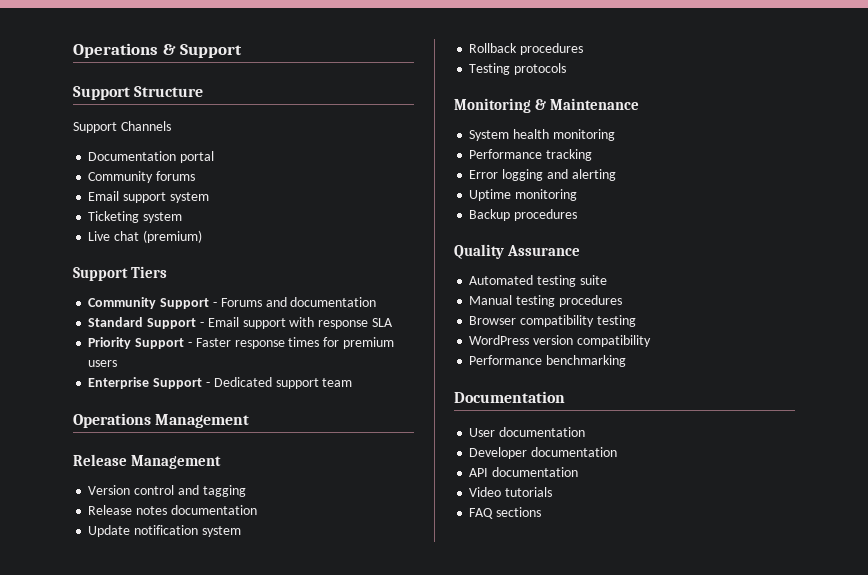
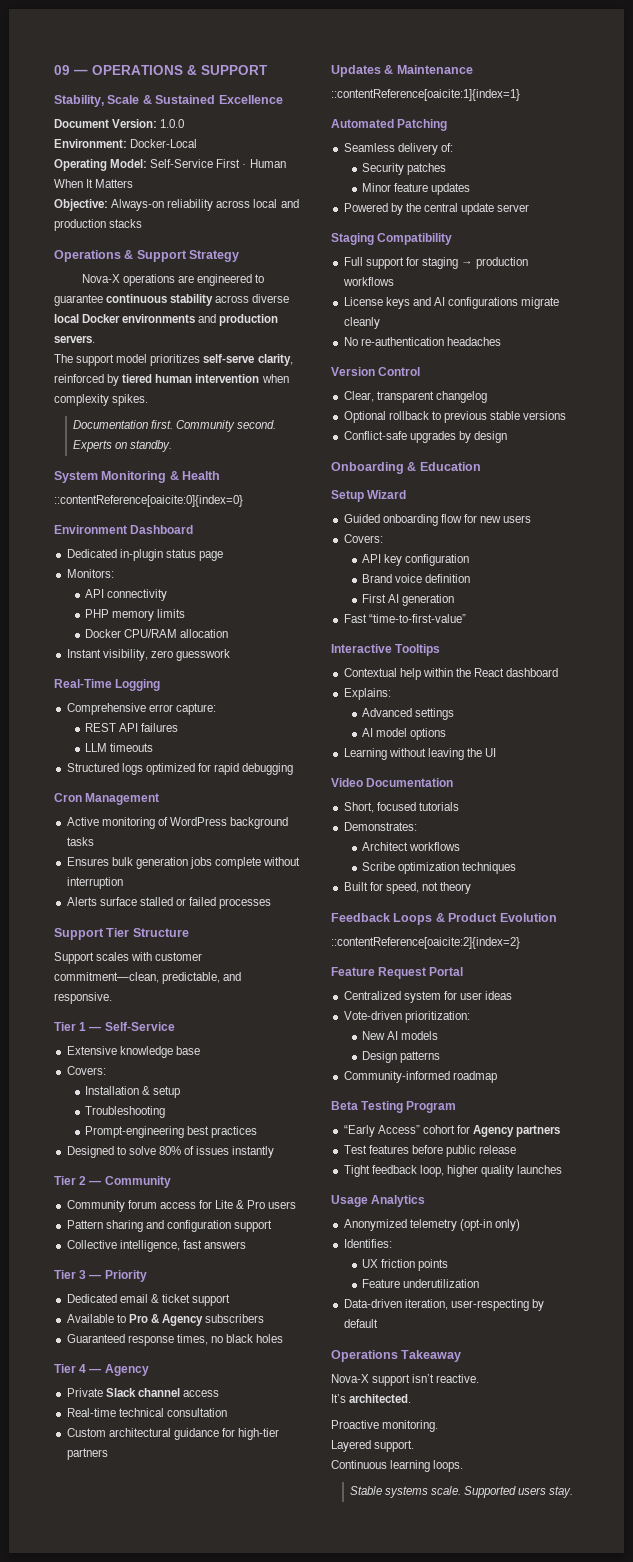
[73,43,243,58] [73,86,130,100] Operations & Support // Support -> [54,65,268,75] [54,95,283,107] [54,119,185,128] [54,139,198,148] [54,159,286,171] [54,179,134,188] [54,199,299,211] [54,219,143,231] [54,250,240,262] [81,274,265,286] [54,294,290,306] [54,314,279,326] [54,335,95,343] [54,354,293,366] [54,374,289,386] [54,394,149,406] [72,420,276,432] [72,440,172,452] [54,471,221,483] [54,495,243,507] [54,525,194,534] [66,549,223,561] [66,569,114,578] [85,589,168,601] [85,609,186,621] [85,629,229,638] [66,649,230,661] [54,679,161,691] [66,703,216,715] [85,723,179,732] [85,743,154,752] [66,763,294,775] [54,793,160,805] [66,817,289,829] [66,837,94,846] [66,857,301,869] [66,877,123,889] [66,897,272,909] [54,928,130,940] 09 — OPERATIONS & SUPPORT // Stability, Scale & Sustained Excellence // Document Version: 1.0.0 // Environment: Docker-Local // Operating Model: Self-Service First · Human When It Matters // Objective: Always-on reliability across local and production stacks // Operations & Support Strategy // Nova-X operations are engineered to guarantee continuous stability across diverse local Docker environments and production servers. // The support model prioritizes self-serve clarity, reinforced by tiered human intervention when complexity spikes. // Documentation first. Community second. Experts on standby. // System Monitoring & Health // ::contentReference[oaicite:0]{index=0} // Environment Dashboard // Dedicated in-plugin status page // Monitors: // API connectivity // PHP memory limits // Docker CPU/RAM allocation // Instant visibility, zero guesswork // Real-Time Logging // Comprehensive error capture: // REST API failures // LLM timeouts // Structured logs optimized for rapid debugging // Cron Management // Active monitoring of WordPress background tasks // Ensures bulk generation jobs complete without interruption // Alerts surface stalled or failed processes // Support Tier
[120,121,171,131] [88,151,215,163] [88,171,196,183] [88,191,209,203] [88,211,183,223] [88,230,202,243] [73,266,167,281] [88,297,377,309] [88,317,393,329] [88,337,394,349] [88,360,118,367] [88,377,353,389] [73,413,250,428] [73,454,221,469] [88,485,246,497] [88,505,257,515] [88,525,241,537] [469,43,584,55] [469,63,567,75] [454,98,639,113] [469,129,615,141] [469,149,593,161] [469,169,616,181] [469,189,578,201] [469,209,578,221] [454,244,580,259] [469,275,607,287] [469,295,622,307] [469,315,636,327] [469,335,651,347] [469,355,627,367] [454,391,565,403] [469,427,586,437] [469,447,618,459] [469,467,579,477] [469,487,553,497] [469,507,542,519] Channels // Documentation portal // Community forums // Email support system // Ticketing system // Live chat (premium) // Support Tiers // Community Support - Forums and documentation // Standard Support - Email support with response SLA // Priority Support - Faster response times for premium users // Enterprise Support - Dedicated support team // Operations Management // Release Management // Version control and tagging // Release notes documentation // Update notification system // Rollback procedures // Testing protocols // Monitoring & Maintenance // System health monitoring // Performance tracking // Error logging and alerting // Uptime monitoring // Backup procedures // Quality Assurance // Automated testing suite // Manual testing procedures // Browser compatibility testing // WordPress version compatibility // Performance benchmarking // Documentation // User documentation // Developer documentation // API documentation // Video tutorials // FAQ sections -> [96,952,203,961] [54,972,242,984] [54,992,112,1004] [54,1022,175,1031] [66,1046,200,1058] [66,1066,106,1075] [85,1086,181,1098] [85,1106,166,1118] [85,1126,258,1138] [66,1146,275,1158] [54,1176,171,1188] [66,1200,297,1212] [66,1220,273,1232] [66,1240,246,1252] [54,1270,147,1282] [66,1294,231,1306] [66,1314,265,1326] [66,1334,284,1346] [54,1364,149,1376] [66,1388,219,1397] [66,1408,227,1417] [66,1428,280,1440] [66,1448,108,1460] [331,65,473,77] [331,89,520,101] [331,119,448,131] [343,143,453,155] [362,163,447,175] [362,183,471,195] [343,203,530,215] [331,233,453,245] [343,257,529,269] [342,277,394,286] [343,297,560,309] [343,317,380,329] [343,337,501,346] [331,367,421,376] [343,391,487,403] [343,411,567,423] [343,431,507,443] [331,462,481,474] [331,490,407,502] [343,514,532,526] [343,534,383,543] [362,554,470,566] [362,574,471,583] [362,594,455,606] [343,614,466,623] [331,644,441,656] [343,668,559,680] [343,688,391,700] [362,708,455,720] [362,728,447,740] [343,748,497,760] [331,778,454,787] [343,802,459,813] [343,822,417,831] [362,842,461,851] [362,862,517,874] [343,882,472,894] [331,913,557,925] [331,937,520,949] [331,967,464,979] [343,991,513,1003] [343,1011,470,1023] [362,1031,439,1040] [362,1051,441,1063] [343,1071,497,1083] [331,1101,457,1113] [343,1125,561,1137] [343,1145,517,1157] [343,1165,563,1177] [331,1195,426,1207] [343,1219,520,1231] [343,1239,392,1248] [362,1259,449,1271] [362,1279,480,1288] [343,1299,544,1311] [343,1319,378,1328] [331,1350,462,1362] [331,1374,480,1386] [331,1394,412,1403] [331,1420,439,1432] [331,1440,415,1452] [331,1460,464,1472] [349,1486,574,1498] scales with customer commitment—clean, predictable, and responsive. // Tier 1 — Self-Service // Extensive knowledge base // Covers: // Installation & setup // Troubleshooting // Prompt-engineering best practices // Designed to solve 80% of issues instantly // Tier 2 — Community // Community forum access for Lite & Pro users // Pattern sharing and configuration support // Collective intelligence, fast answers // Tier 3 — Priority // Dedicated email & ticket support // Available to Pro & Agency subscribers // Guaranteed response times, no black holes // Tier 4 — Agency // Private Slack channel access // Real-time technical consultation // Custom architectural guidance for high-tier partners // Updates & Maintenance // ::contentReference[oaicite:1]{index=1} // Automated Patching // Seamless delivery of: // Security patches // Minor feature updates // Powered by the central update server // Staging Compatibility // Full support for staging → production workflows // License keys and AI configurations migrate cleanly // No re-authentication headaches // Version Control // Clear, transparent changelog // Optional rollback to previous stable versions // Conflict-safe upgrades by design // Onboarding & Education // Setup Wizard // Guided onboarding flow for new users // Covers: // API key configuration // Brand voice definition // First AI generation // Fast “time-to-first-value” // Interactive Tooltips // Contextual help within the React dashboard // Explains: // Advanced settings // AI model options // Learning without leaving the UI // Video Documentation // Short, focused tutorials // Demonstrates: // Architect workflows // Scribe optimization techniques // Built for speed, not theory // Feedback Loops & Product Evolution // ::contentReference[oaicite:2]{index=2} // Feature Request Portal // Centralized system for user ideas // Vote-driven prioritization: // New AI models // Design patterns // Community-informed roadmap // Beta Testing Program // “Early Access” cohort for Agency partners // Test features before public release // Tight feedback loop, higher quality launches // Usage Analytics // Anonymized telemetry (opt-in only) // Identifies: // UX friction points // Feature underutilization // Data-driven iteration, user-respecting by default // Operations Takeaway // Nova-X support isn’t reactive. // It’s architected. // Proactive monitoring. // Layered support. // Continuous learning loops. // Stable systems scale. Supported users stay.

